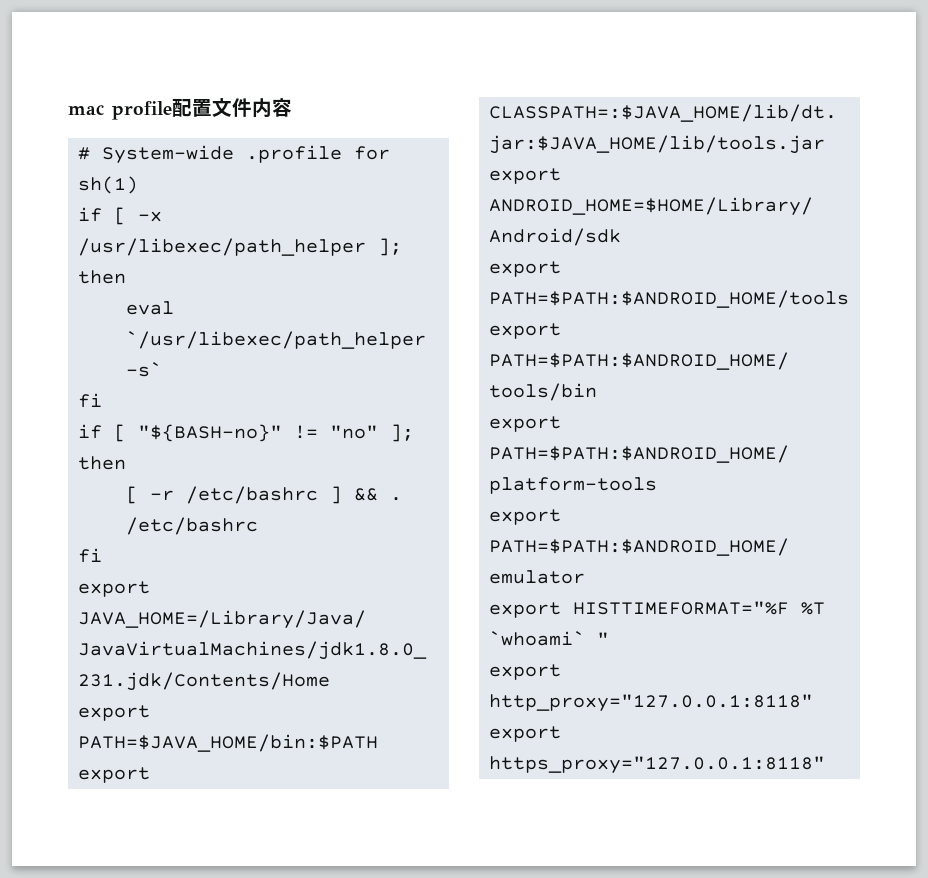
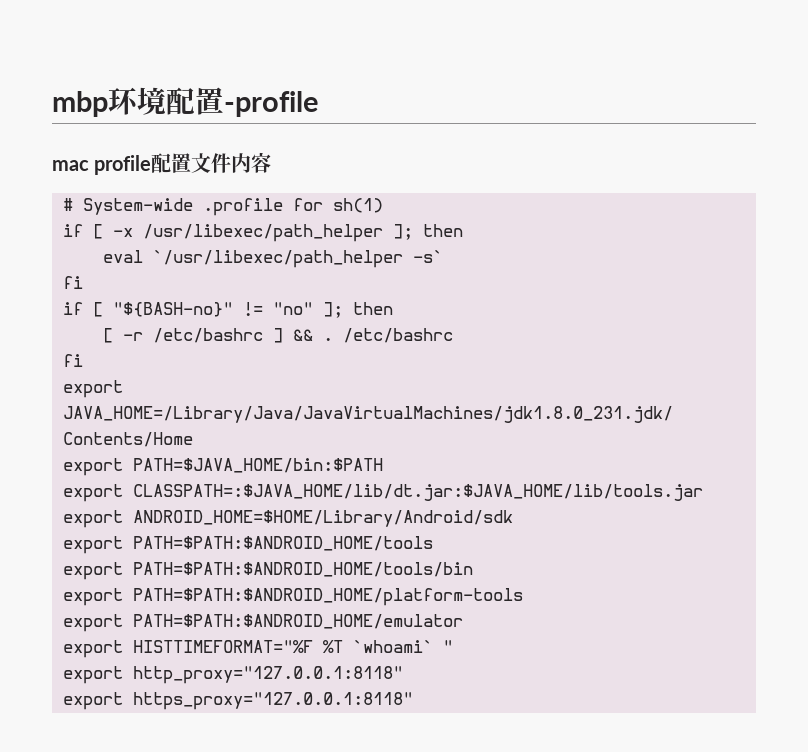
(68, 110) none -> [52,87,318,117] mbp环境配置-profile //

